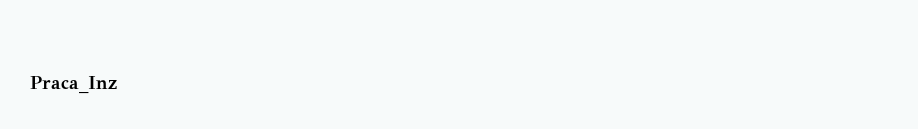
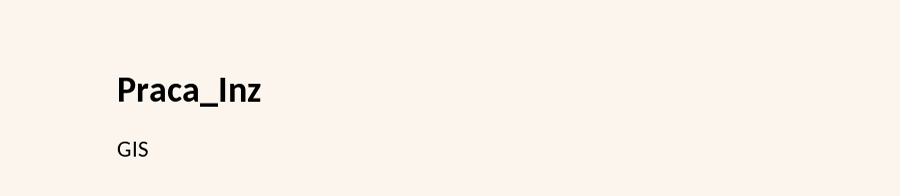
(117, 85) none -> [116,141,149,157] // GIS

